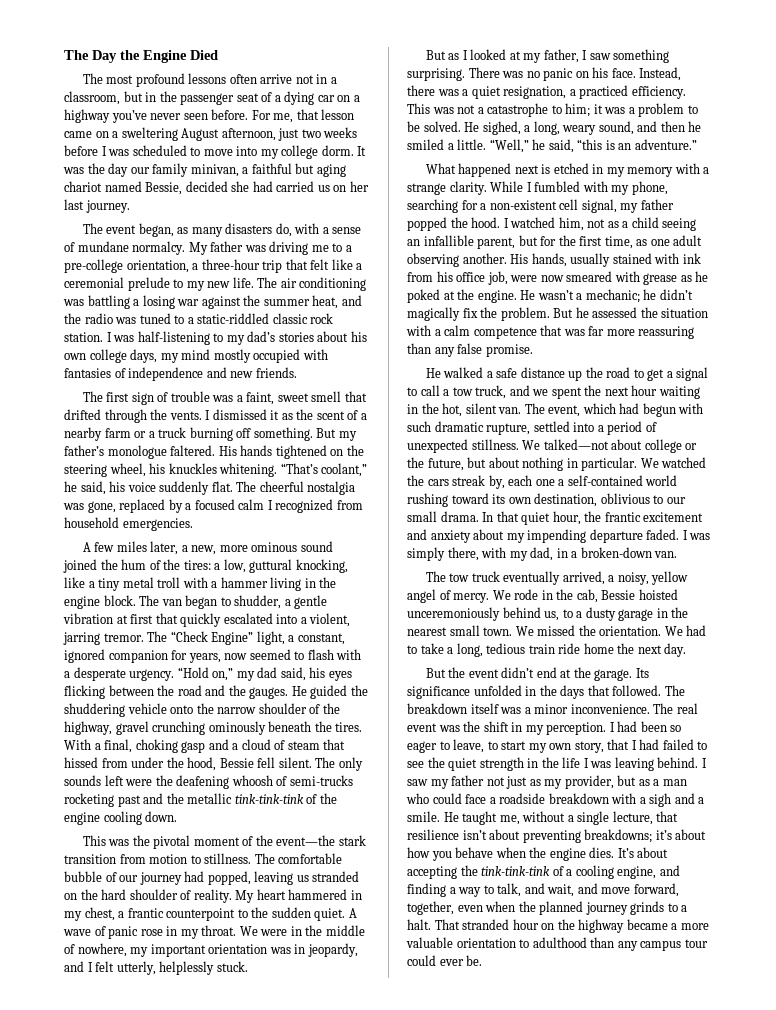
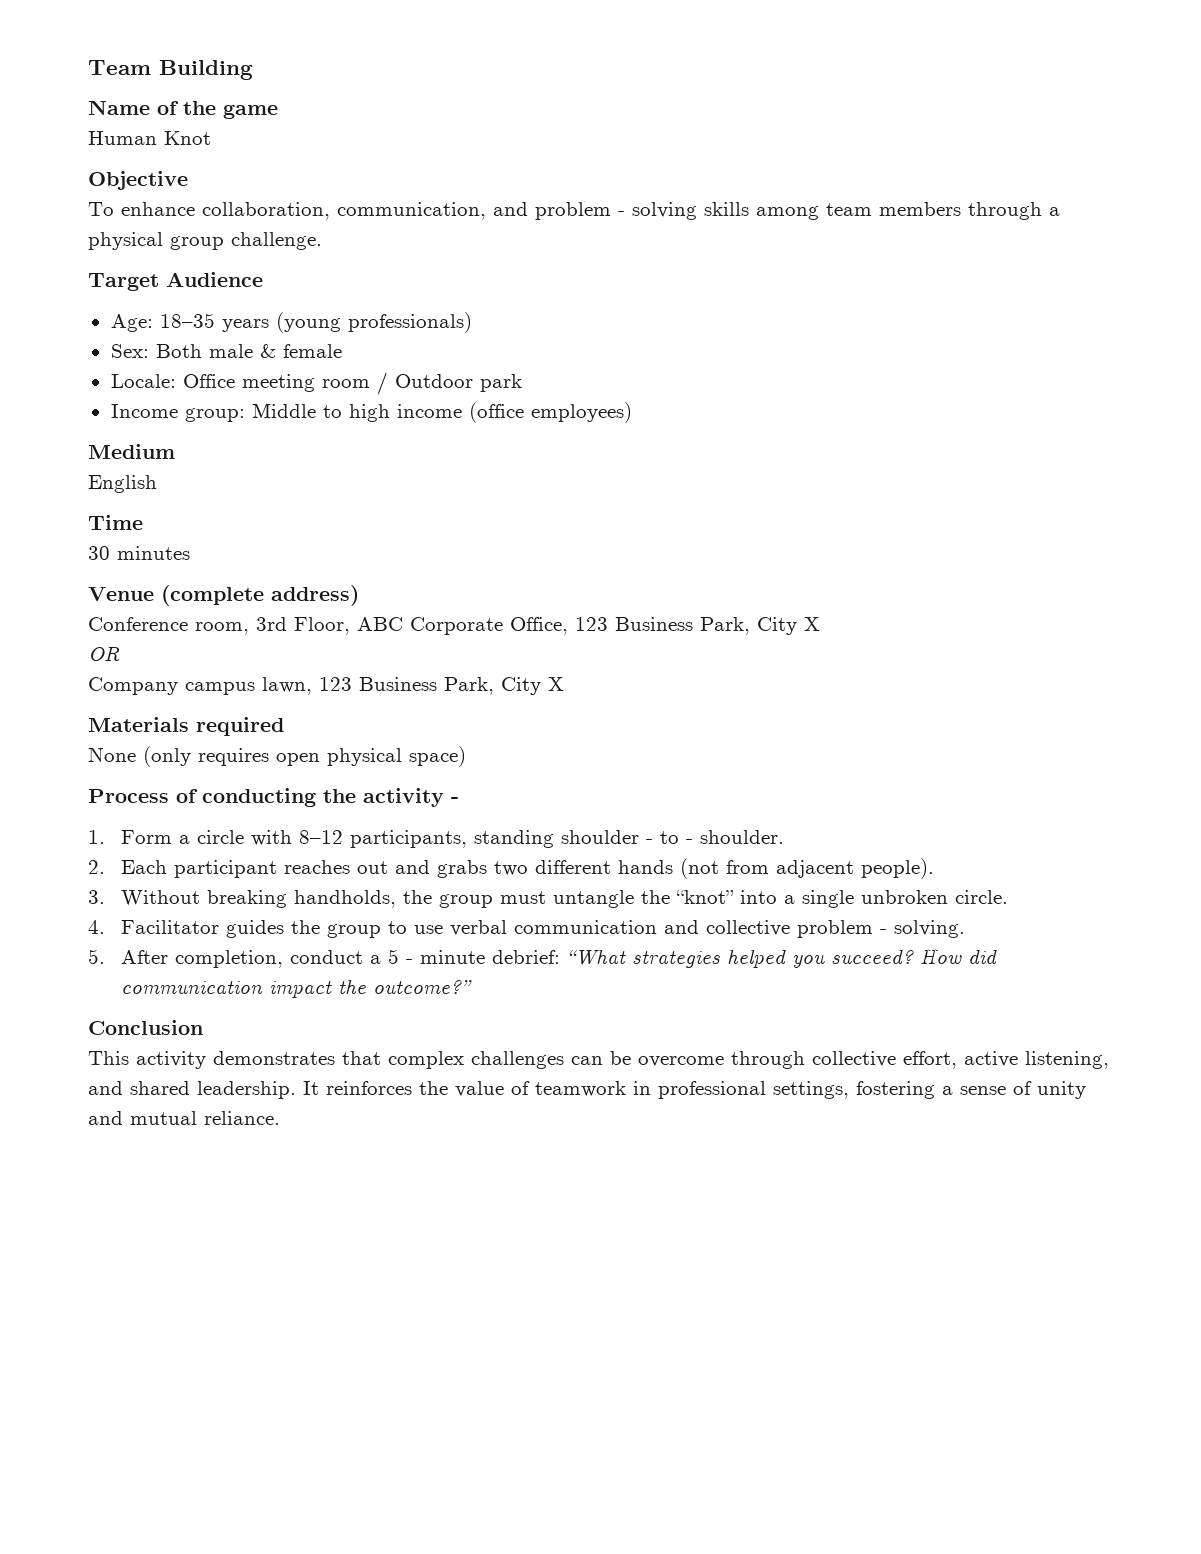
[64,50,218,63] [82,73,337,87] [64,91,360,105] [64,109,355,123] [64,127,358,141] [64,145,367,159] [63,163,346,177] [64,181,369,195] [64,199,130,213] [82,223,362,237] [64,241,352,255] [64,259,363,273] [64,277,367,291] [63,295,362,309] [64,313,334,324] [64,331,367,345] [64,349,328,363] [64,367,297,381] [82,391,367,405] [64,409,367,423] [64,427,357,441] [64,445,364,459] [64,463,368,477] [64,481,356,495] [63,499,363,513] [64,517,193,531] [82,541,333,555] [63,559,348,573] [64,577,337,591] [64,595,328,609] [63,613,351,627] [63,631,345,645] [64,649,362,663] [64,667,352,681] [64,685,368,699] [64,703,340,717] [64,721,363,735] [64,739,346,753] [64,757,363,771] [64,775,353,789] [64,793,337,807] [64,811,178,825] [82,835,366,849] [64,853,343,864] [64,871,360,885] [64,889,362,903] [64,907,357,921] [63,925,365,939] [64,943,358,957] [64,961,248,975] [425,49,670,63] [407,67,682,81] [407,85,686,99] [407,103,698,117] [407,121,702,135] [407,139,697,153] [425,163,710,177] [407,181,668,195] [407,199,674,213] [407,217,697,231] [407,235,703,249] [407,253,701,267] [407,271,709,285] [407,289,693,303] [407,307,709,321] [406,325,695,339] [407,343,533,357] [425,367,709,381] [407,385,700,399] [407,403,704,417] [407,421,657,435] [407,439,698,453] [407,457,707,471] [407,475,678,489] [407,493,686,507] [407,511,704,525] [407,529,711,543] [407,547,678,561] [425,571,689,585] [407,589,678,603] [407,607,689,621] [407,625,707,636] [407,643,687,657] [425,667,649,681] [407,685,685,699] [407,703,698,714] [407,721,682,735] [407,739,708,753] [407,757,707,771] [407,775,687,789] [406,793,705,807] [407,811,679,825] [407,829,707,843] [407,847,669,861] [407,865,680,879] [407,883,679,897] [407,901,688,915] [407,919,709,933] [406,937,708,951] [407,955,483,966] The Day the Engine Died // The most profound lessons often arrive not in a classroom, but in the passenger seat of a dying car on a highway you’ve never seen before. For me, that lesson came on a sweltering August afternoon, just two weeks before I was scheduled to move into my college dorm. It was the day our family minivan, a faithful but aging chariot named Bessie, decided she had carried us on her last journey. // The event began, as many disasters do, with a sense of mundane normalcy. My father was driving me to a pre-college orientation, a three-hour trip that felt like a ceremonial prelude to my new life. The air conditioning was battling a losing war against the summer heat, and the radio was tuned to a static-riddled classic rock station. I was half-listening to my dad’s stories about his own college days, my mind mostly occupied with fantasies of independence and new friends. // The first sign of trouble was a faint, sweet smell that drifted through the vents. I dismissed it as the scent of a nearby farm or a truck burning off something. But my father’s monologue faltered. His hands tightened on the steering wheel, his knuckles whitening. “That’s coolant,” he said, his voice suddenly flat. The cheerful nostalgia was gone, replaced by a focused calm I recognized from household emergencies. // A few miles later, a new, more ominous sound joined the hum of the tires: a low, guttural knocking, like a tiny metal troll with a hammer living in the engine block. The van began to shudder, a gentle vibration at first that quickly escalated into a violent, jarring tremor. The “Check Engine” light, a constant, ignored companion for years, now seemed to flash with a desperate urgency. “Hold on,” my dad said, his eyes flicking between the road and the gauges. He guided the shuddering vehicle onto the narrow shoulder of the highway, gravel crunching ominously beneath the tires. With a final, choking gasp and a cloud of steam that hissed from under the hood, Bessie fell silent. The only sounds left were the deafening whoosh of semi-trucks rocketing past and the metallic tink-tink-tink of the engine cooling down. // This was the pivotal moment of the event—the stark transition from motion to stillness. The comfortable bubble of our journey had popped, leaving us stranded on the hard shoulder of reality. My heart hammered in my chest, a frantic counterpoint to the sudden quiet. A wave of panic rose in my throat. We were in the middle of nowhere, my important orientation was in jeopardy, and I felt utterly, helplessly stuck. // But as I looked at my father, I saw something surprising. There was no panic on his face. Instead, there was a quiet resignation, a practiced efficiency. This was not a catastrophe to him; it was a problem to be solved. He sighed, a long, weary sound, and then he smiled a little. “Well,” he said, “this is an adventure.” // What happened next is etched in my memory with a strange clarity. While I fumbled with my phone, searching for a non-existent cell signal, my father popped the hood. I watched him, not as a child seeing an infallible parent, but for the first time, as one adult observing another. His hands, usually stained with ink from his office job, were now smeared with grease as he poked at the engine. He wasn’t a mechanic; he didn’t magically fix the problem. But he assessed the situation with a calm competence that was far more reassuring than any false promise. // He walked a safe distance up the road to get a signal to call a tow truck, and we spent the next hour waiting in the hot, silent van. The event, which had begun with such dramatic rupture, settled into a period of unexpected stillness. We talked—not about college or the future, but about nothing in particular. We watched the cars streak by, each one a self-contained world rushing toward its own destination, oblivious to our small drama. In that quiet hour, the frantic excitement and anxiety about my impending departure faded. I was simply there, with my dad, in a broken-down van. // The tow truck eventually arrived, a noisy, yellow angel of mercy. We rode in the cab, Bessie hoisted unceremoniously behind us, to a dusty garage in the nearest small town. We missed the orientation. We had to take a long, tedious train ride home the next day. // But the event didn’t end at the garage. Its significance unfolded in the days that followed. The breakdown itself was a minor inconvenience. The real event was the shift in my perception. I had been so eager to leave, to start my own story, that I had failed to see the quiet strength in the life I was leaving behind. I saw my father not just as my provider, but as a man who could face a roadside breakdown with a sigh and a smile. He taught me, without a single lecture, that resilience isn’t about preventing breakdowns; it’s about how you behave when the engine dies. It’s about accepting the tink-tink-tink of a cooling engine, and finding a way to talk, and wait, and move forward, together, even when the planned journey grinds to a halt. That stranded hour on the highway became a more valuable orientation to adulthood than any campus tour could ever be. -> [88,60,253,80] [88,100,278,119] [88,131,211,145] [88,171,188,190] [88,202,1060,220] [88,232,322,250] [88,272,263,291] [110,312,472,333] [110,344,342,358] [110,372,522,395] [110,402,632,423] [88,444,175,459] [88,475,157,493] [88,515,143,530] [88,546,190,560] [88,585,359,606] [88,617,820,635] [88,647,120,661] [88,677,564,695] [88,717,284,736] [88,746,466,767] [88,788,459,807] [88,830,785,848] [88,858,935,879] [88,890,1009,908] [88,920,966,938] [88,948,998,968] [121,979,473,998] [88,1020,203,1035] [88,1051,1109,1069] [88,1081,1086,1099] [88,1111,280,1125] Team Building // Name of the game // Human Knot // Objective // To enhance collaboration, communication, and problem - solving skills among team members through a physical group challenge. // Target Audience // Age: 18–35 years (young professionals) // Sex: Both male & female // Locale: Office meeting room / Outdoor park // Income group: Middle to high income (office employees) // Medium // English // Time // 30 minutes // Venue (complete address) // Conference room, 3rd Floor, ABC Corporate Office, 123 Business Park, City X // OR // Company campus lawn, 123 Business Park, City X // Materials required // None (only requires open physical space) // Process of conducting the activity - // 1. Form a circle with 8–12 participants, standing shoulder - to - shoulder. // 2. Each participant reaches out and grabs two different hands (not from adjacent people). // 3. Without breaking handholds, the group must untangle the “knot” into a single unbroken circle. // 4. Facilitator guides the group to use verbal communication and collective problem - solving. // 5. After completion, conduct a 5 - minute debrief: “What strategies helped you succeed? How did communication impact the outcome?” // Conclusion // This activity demonstrates that complex challenges can be overcome through collective effort, active listening, and shared leadership. It reinforces the value of teamwork in professional settings, fostering a sense of unity and mutual reliance.

